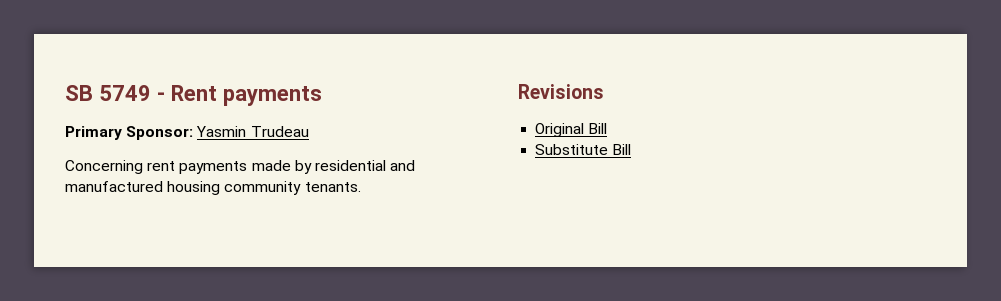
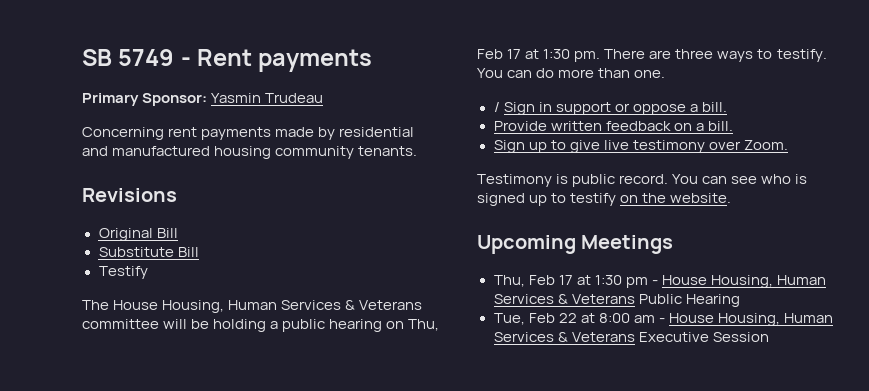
(632, 149) none -> [98,266,148,279] [82,300,423,313] [82,319,440,332] [477,49,827,62] [477,68,666,78] [493,102,727,115] [493,121,733,131] [493,140,788,153] [477,174,808,187] [477,193,732,206] [477,235,674,254] [493,275,826,288] [493,294,740,307] [493,313,833,326] [493,332,769,342] // Testify // The House Housing, Human Services & Veterans committee will be holding a public hearing on Thu, Feb 17 at 1:30 pm. There are three ways to testify. You can do more than one. // / Sign in support or oppose a bill. // Provide written feedback on a bill. // Sign up to give live testimony over Zoom. // Testimony is public record. You can see who is signed up to testify on the website. // Upcoming Meetings // Thu, Feb 17 at 1:30 pm - House Housing, Human Services & Veterans Public Hearing // Tue, Feb 22 at 8:00 am - House Housing, Human Services & Veterans Executive Session

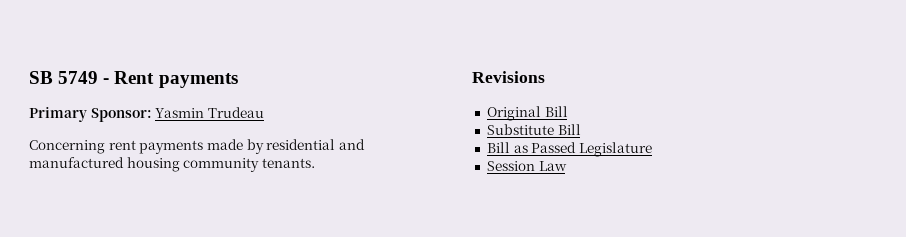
[98,266,148,279] [82,300,423,313] [82,319,440,332] [477,49,827,62] [477,68,666,78] [493,102,727,115] [493,121,733,131] [493,140,788,153] [477,174,808,187] [477,193,732,206] [477,235,674,254] [493,275,826,288] [493,294,740,307] [493,313,833,326] [493,332,769,342] Testify // The House Housing, Human Services & Veterans committee will be holding a public hearing on Thu, Feb 17 at 1:30 pm. There are three ways to testify. You can do more than one. // / Sign in support or oppose a bill. // Provide written feedback on a bill. // Sign up to give live testimony over Zoom. // Testimony is public record. You can see who is signed up to testify on the website. // Upcoming Meetings // Thu, Feb 17 at 1:30 pm - House Housing, Human Services & Veterans Public Hearing // Tue, Feb 22 at 8:00 am - House Housing, Human Services & Veterans Executive Session -> [486,142,652,157] [486,161,567,171] Bill as Passed Legislature // Session Law

